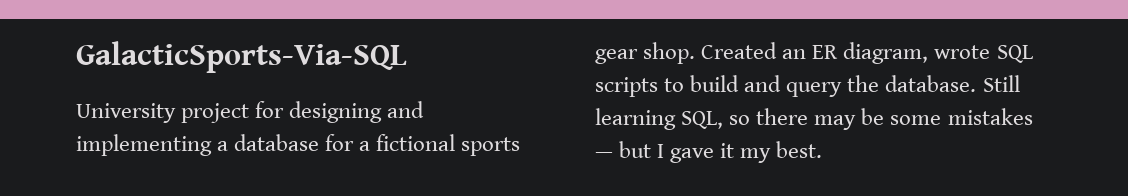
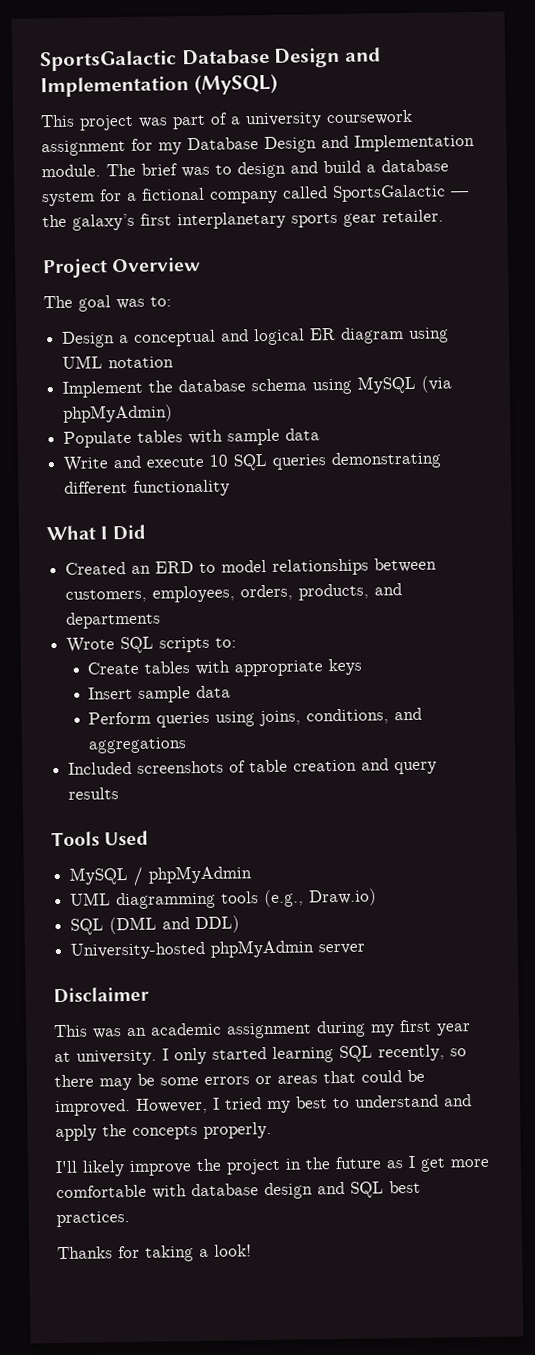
[76,41,407,73] [76,101,425,123] [76,134,212,156] GalacticSports-Via-SQL // University project for designing and implementing -> [40,47,381,72] [40,73,278,98] [40,109,413,131] [41,133,475,157] [41,160,361,179] SportsGalactic Database Design and Implementation (MySQL) // This project was part of a university coursework assignment for my Database Design and Implementation module. The brief was to design and build
(320, 142) none -> [42,191,95,207] system
[461,137,521,156] [595,42,1033,64] [595,75,1020,97] [595,108,724,130] sports gear shop. Created an ER diagram, wrote SQL scripts to build and query the database. Still learning SQL, -> [210,184,469,204] [42,209,444,231] [42,256,202,279] [43,295,172,312] [62,327,450,348] [62,355,175,369] [62,375,453,398] [63,404,174,423] [63,428,321,448] [63,451,443,472] [64,479,231,497] [46,524,147,541] [65,557,438,576] [65,583,403,603] [66,611,162,629] [66,636,238,654] [87,658,363,677] [88,685,232,703] [88,707,423,728] [88,737,188,754] [68,758,438,775] [68,787,120,800] [51,830,150,847] [69,865,253,886] [70,888,378,910] [70,915,241,935] [70,939,366,960] [53,986,149,1004] [53,1019,471,1039] [54,1044,445,1066] company called SportsGalactic — the galaxy’s first interplanetary sports gear retailer. // Project Overview // The goal was to: // Design a conceptual and logical ER diagram using UML notation // Implement the database schema using MySQL (via phpMyAdmin) // Populate tables with sample data // Write and execute 10 SQL queries demonstrating different functionality // What I Did // Created an ERD to model relationships between customers, employees, orders, products, and departments // Wrote SQL scripts to: // Create tables with appropriate keys // Insert sample data // Perform queries using joins, conditions, and aggregations // Included screenshots of table creation and query results // Tools Used // MySQL / phpMyAdmin // UML diagramming tools (e.g., Draw.io) // SQL (DML and DDL) // University-hosted phpMyAdmin server // Disclaimer // This was an academic assignment during my first year at university. I only started learning SQL recently,
[947,108,1033,125] [595,141,823,163] mistakes — but I gave it my best. -> [204,1069,425,1085] [55,1094,472,1117] [55,1121,272,1142] [55,1155,490,1177] [56,1180,421,1200] [56,1211,130,1228] [57,1244,252,1262] errors or areas that could be improved. However, I tried my best to understand and apply the concepts properly. // I'll likely improve the project in the future as I get more comfortable with database design and SQL best practices. // Thanks for taking a look!

